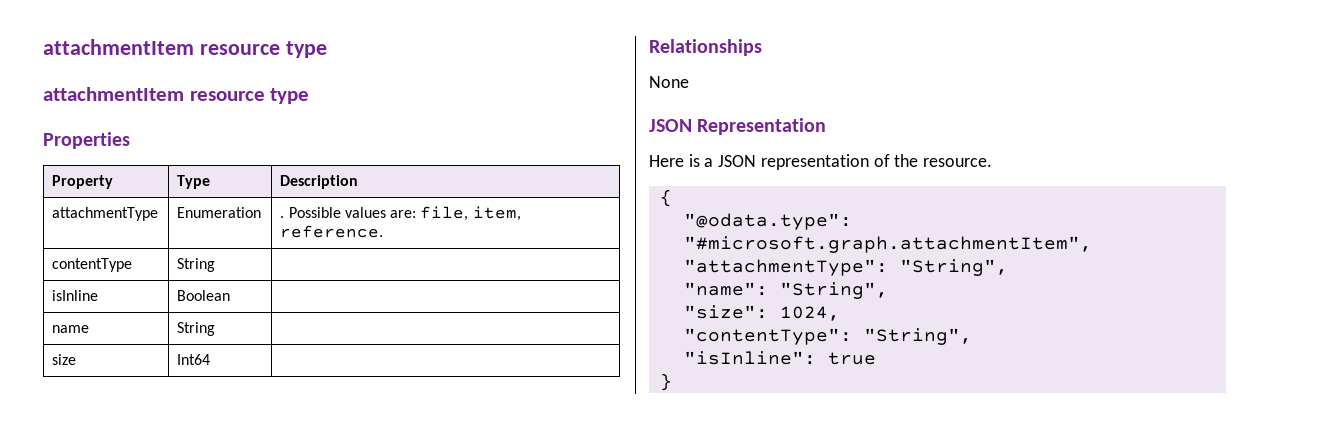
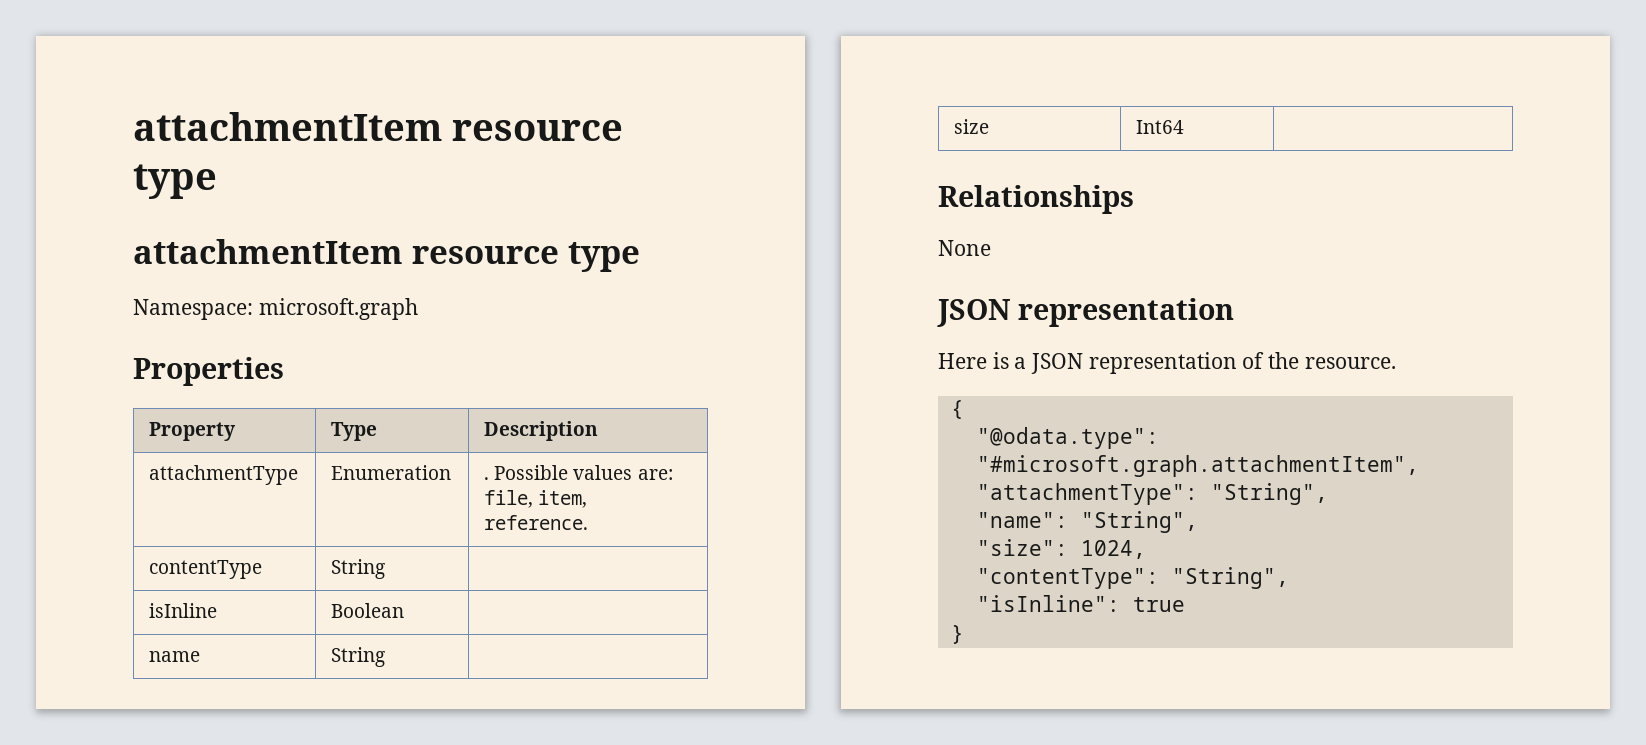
(310, 96) none -> [133,298,418,320] // Namespace: microsoft.graph
[697,118,827,135] Representation -> [1017,298,1234,327] representation

